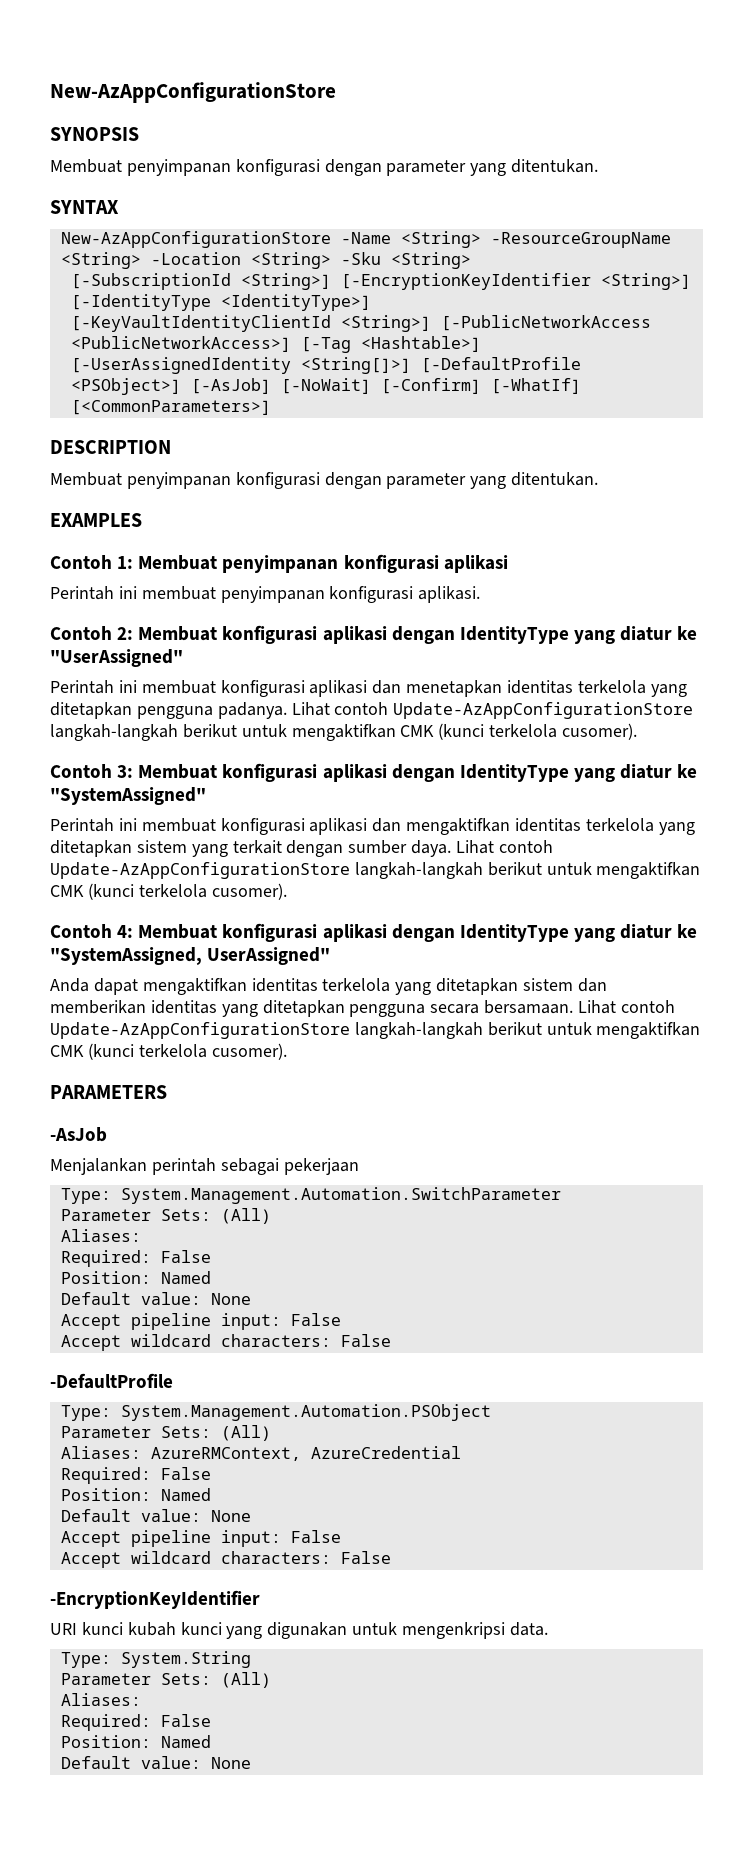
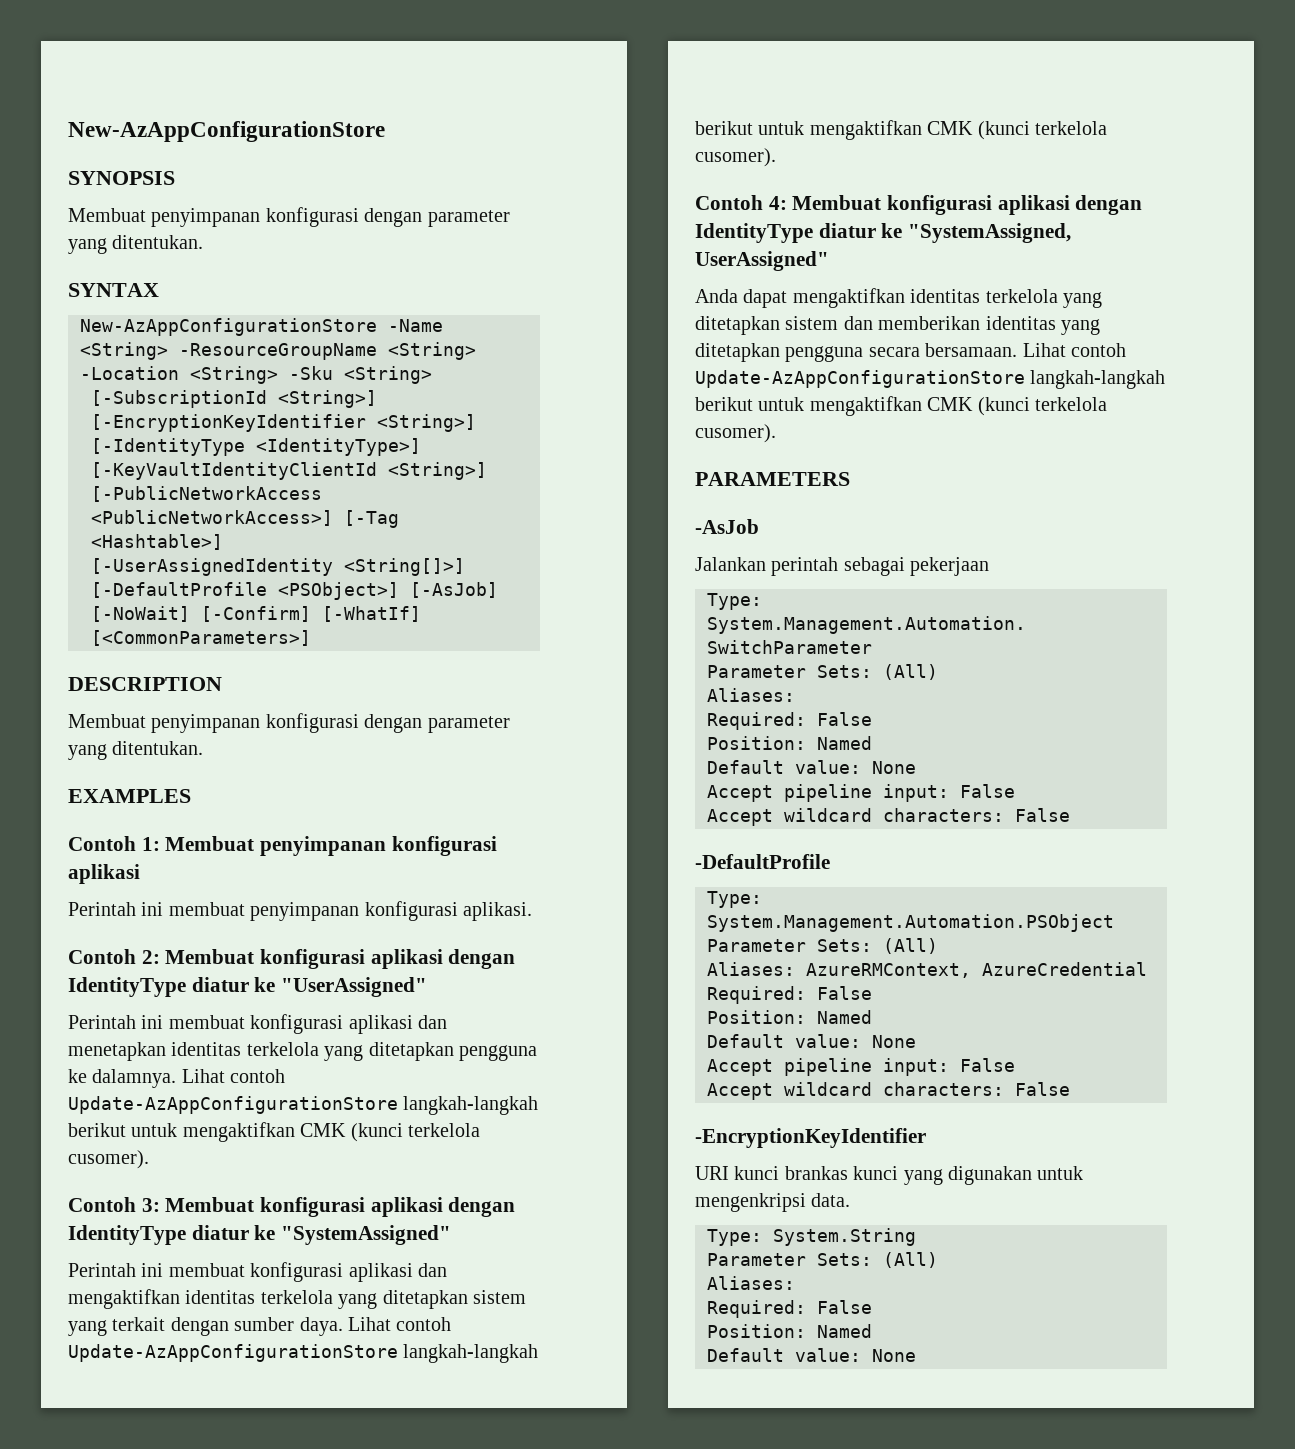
[573,630,615,644] yang -> (186, 987) none
[217,702,287,719] padanya. -> [68,1069,177,1088] ke dalamnya.
[573,768,615,782] yang -> (186, 1235) none
[573,928,615,942] yang -> (813, 233) none
[50,1158,147,1175] Menjalankan -> [695,557,766,571] Jalankan
[127,1622,176,1636] kubah -> [784,1166,848,1180] brankas

